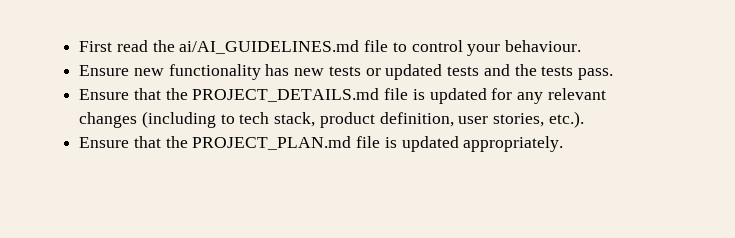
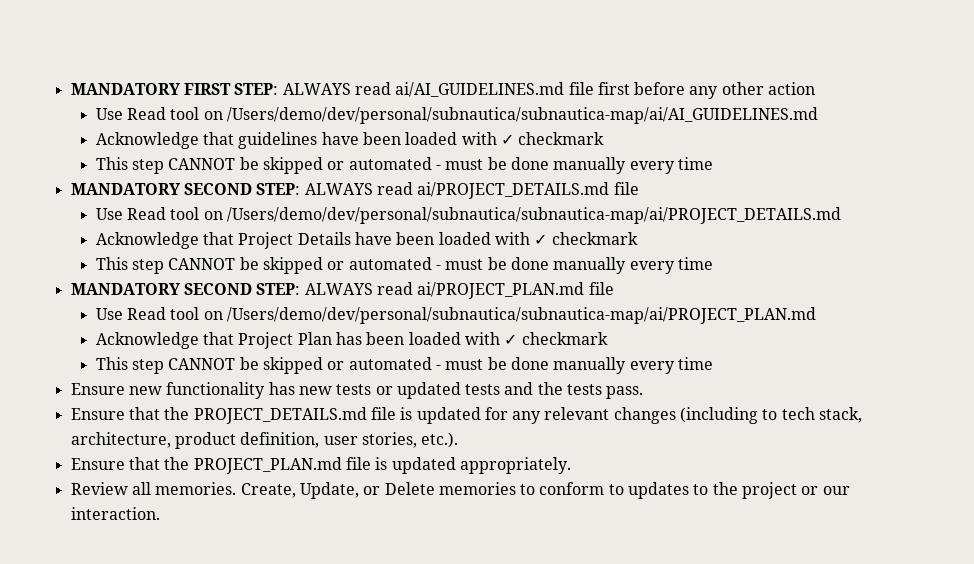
[79,40,582,56] First read the ai/AI_GUIDELINES.md file to control your behaviour. -> [70,82,816,99] [95,107,819,124] [95,132,605,149] [95,157,713,174] [70,182,639,199] [95,207,842,224] [95,232,638,249] [95,257,713,274] [70,282,614,299] [95,307,817,324] [95,332,608,349] [95,357,713,374] MANDATORY FIRST STEP: ALWAYS read ai/AI_GUIDELINES.md file first before any other action // Use Read tool on /Users/demo/dev/personal/subnautica/subnautica-map/ai/AI_GUIDELINES.md // Acknowledge that guidelines have been loaded with ✓ checkmark // This step CANNOT be skipped or automated - must be done manually every time // MANDATORY SECOND STEP: ALWAYS read ai/PROJECT_DETAILS.md file // Use Read tool on /Users/demo/dev/personal/subnautica/subnautica-map/ai/PROJECT_DETAILS.md // Acknowledge that Project Details have been loaded with ✓ checkmark // This step CANNOT be skipped or automated - must be done manually every time // MANDATORY SECOND STEP: ALWAYS read ai/PROJECT_PLAN.md file // Use Read tool on /Users/demo/dev/personal/subnautica/subnautica-map/ai/PROJECT_PLAN.md // Acknowledge that Project Plan has been loaded with ✓ checkmark // This step CANNOT be skipped or automated - must be done manually every time
(316, 119) none -> [70,432,171,448] architecture,
(564, 144) none -> [70,482,850,499] [70,507,160,520] // Review all memories. Create, Update, or Delete memories to conform to updates to the project or our interaction.

